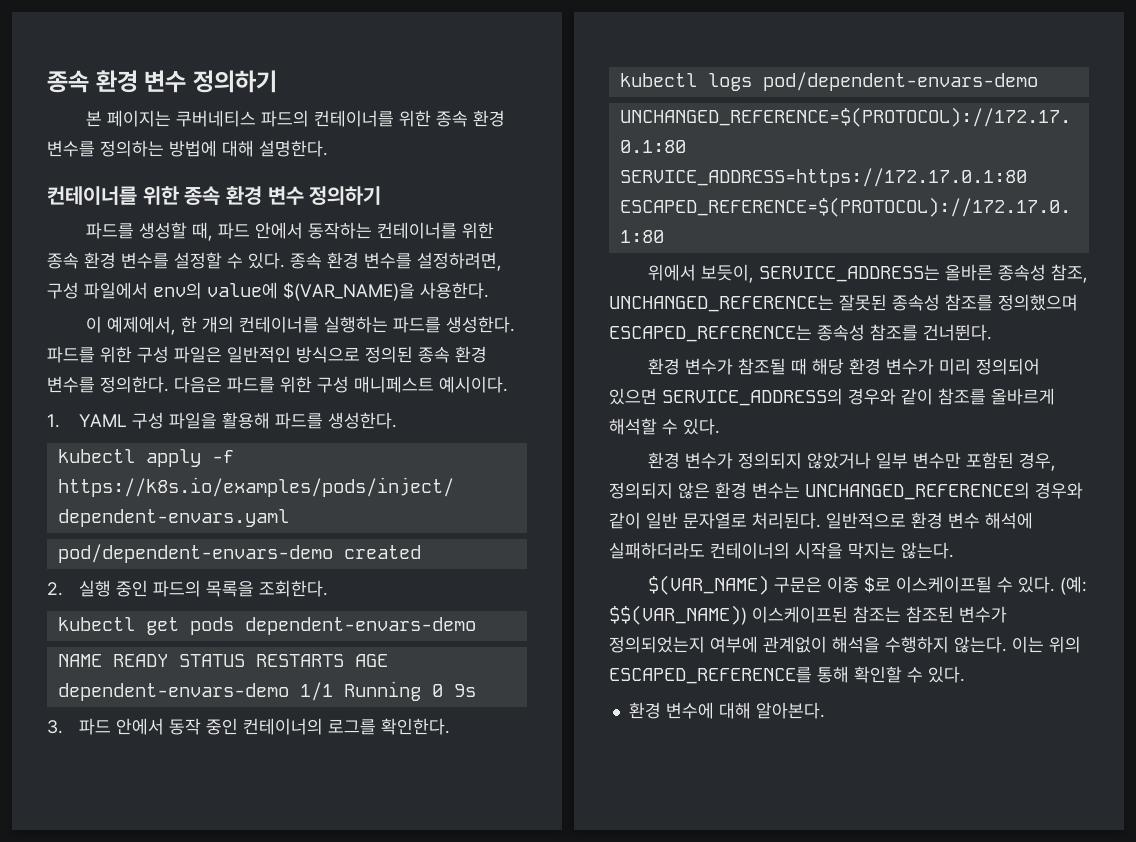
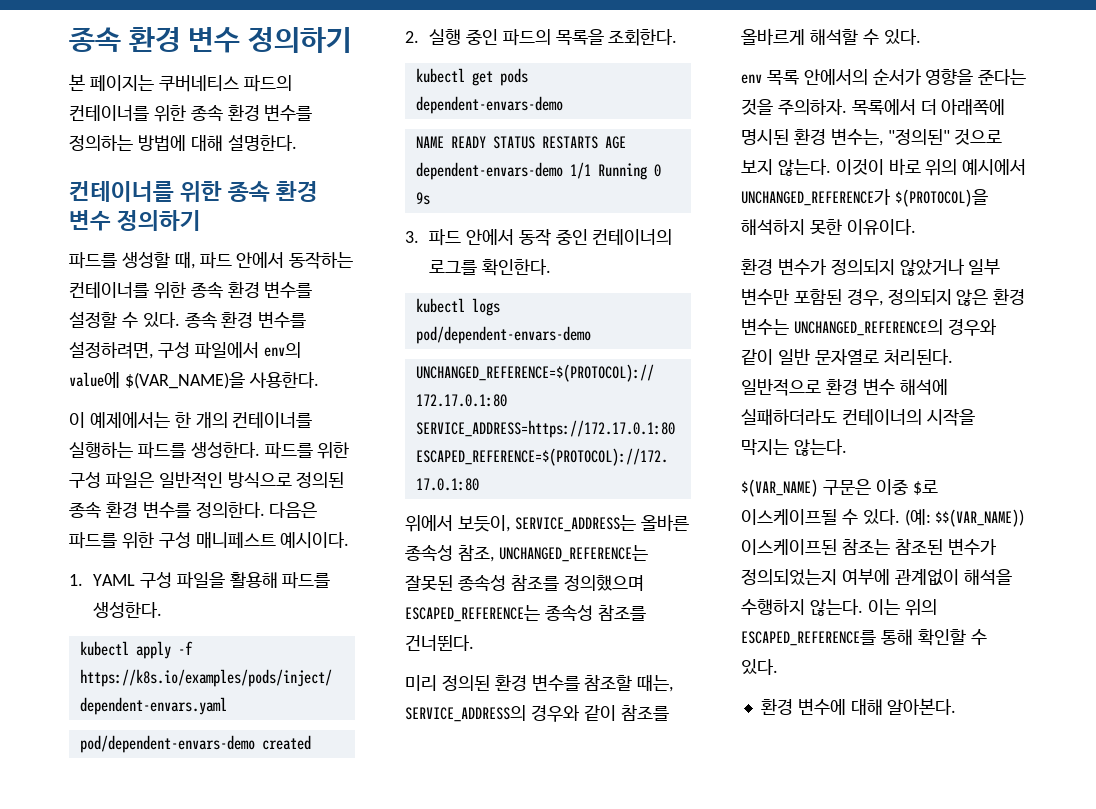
[106,316,176,335] 예제에서, -> [89,412,170,428] 예제에서는
[647,358,1040,375] [609,388,657,405] 환경 변수가 참조될 때 해당 환경 변수가 미리 정의되어 있으면 -> [405,674,674,692] 미리 정의된 환경 변수를 참조할 때는,
(720, 426) none -> [741,68,1027,86] [741,99,1006,116] [741,128,1003,146] [741,158,1027,176] [741,189,988,207] [741,219,916,235] // env 목록 안에서의 순서가 영향을 준다는 것을 주의하자. 목록에서 더 아래쪽에 명시된 환경 변수는, "정의된" 것으로 보지 않는다. 이것이 바로 위의 예시에서 UNCHANGED_REFERENCE가 $(PROTOCOL)을 해석하지 못한 이유이다.

